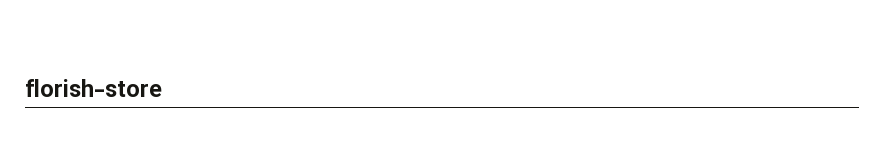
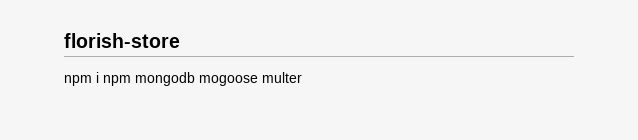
(162, 88) none -> [64,72,302,86] // npm i npm mongodb mogoose multer

